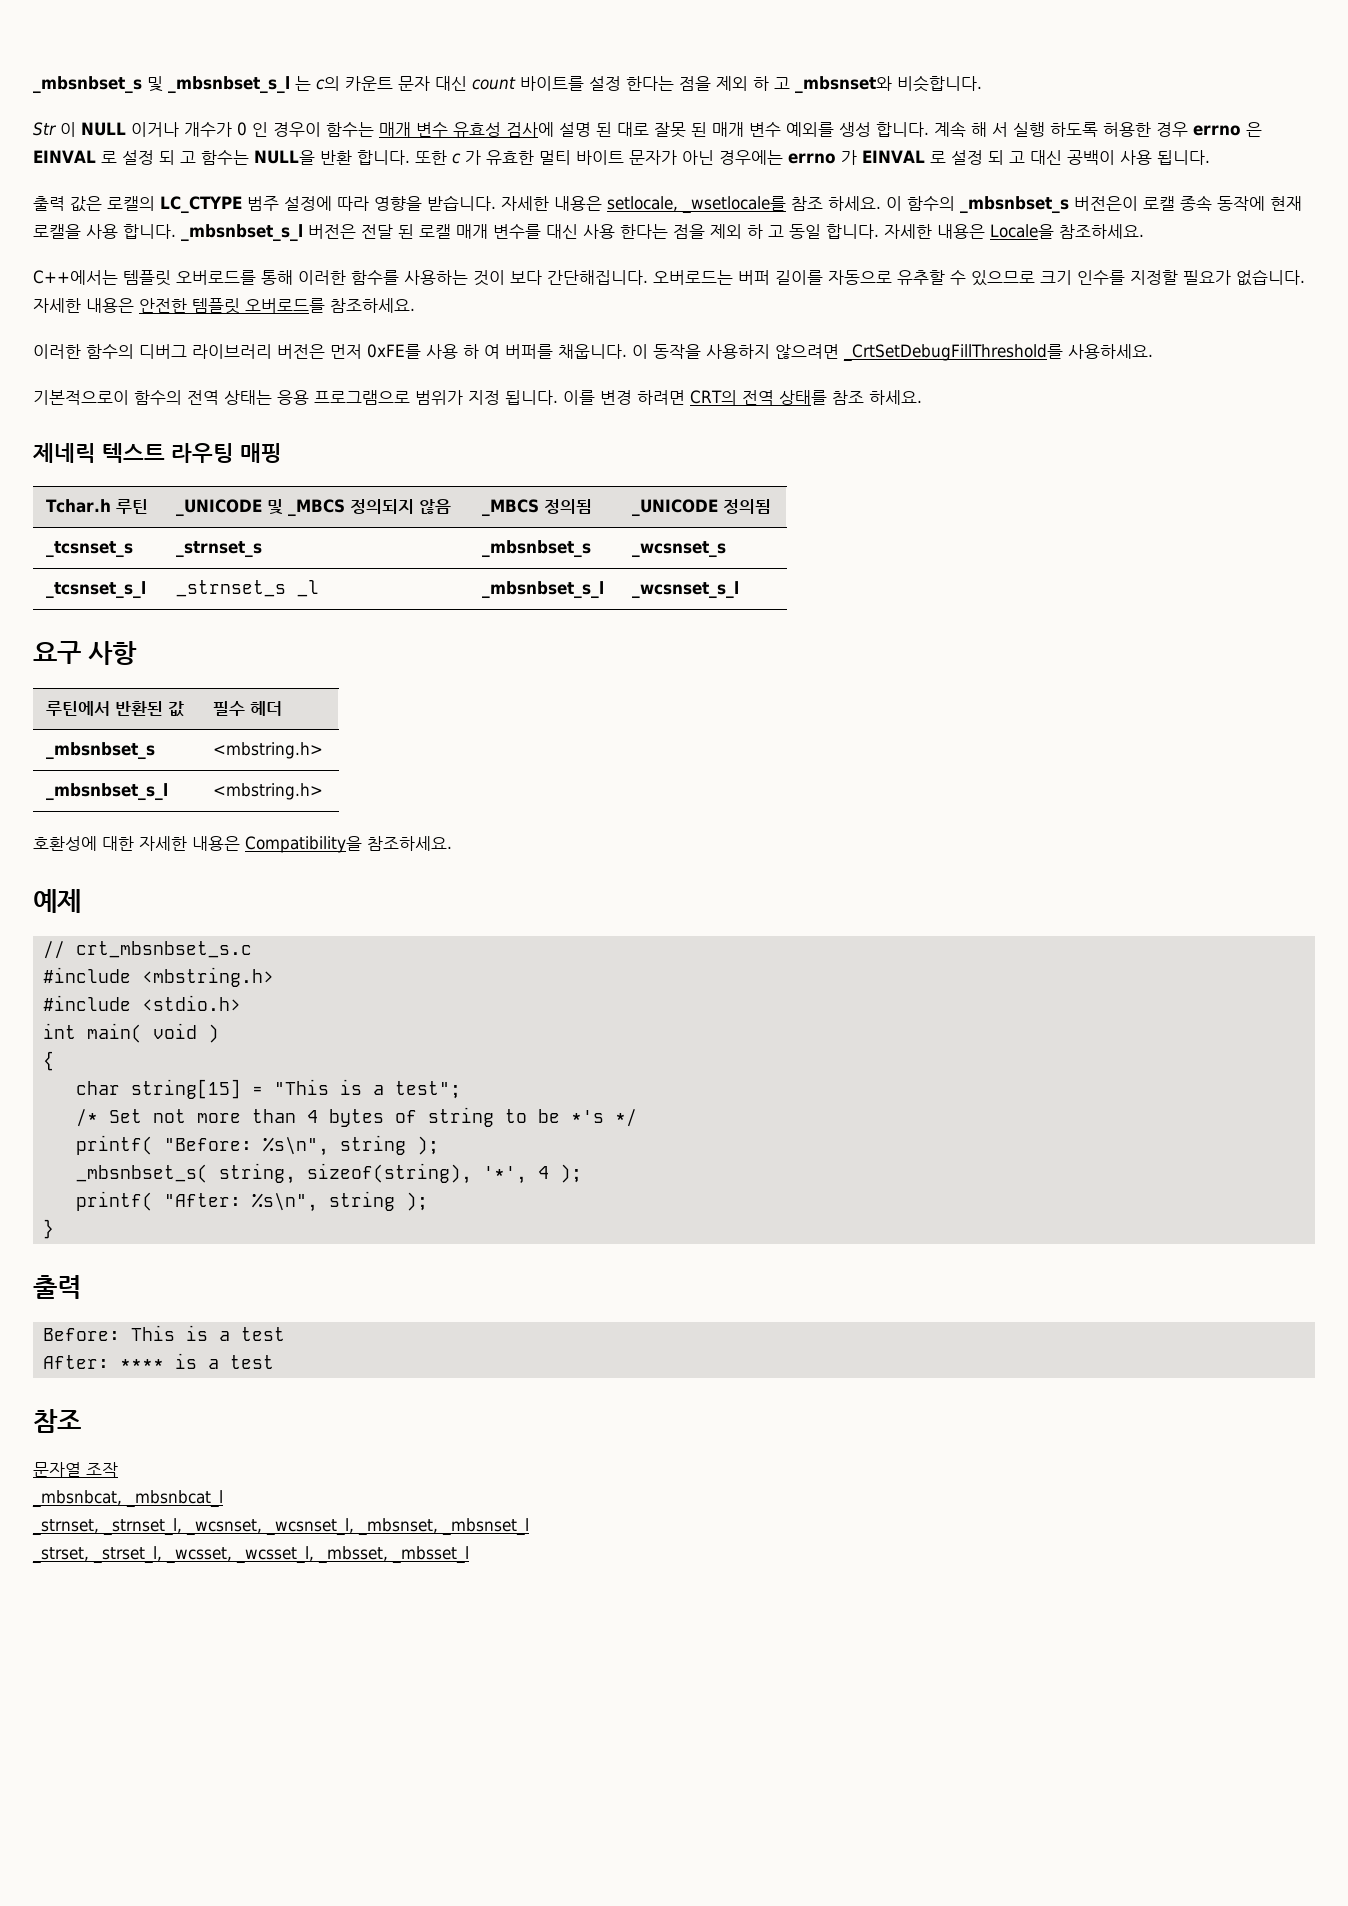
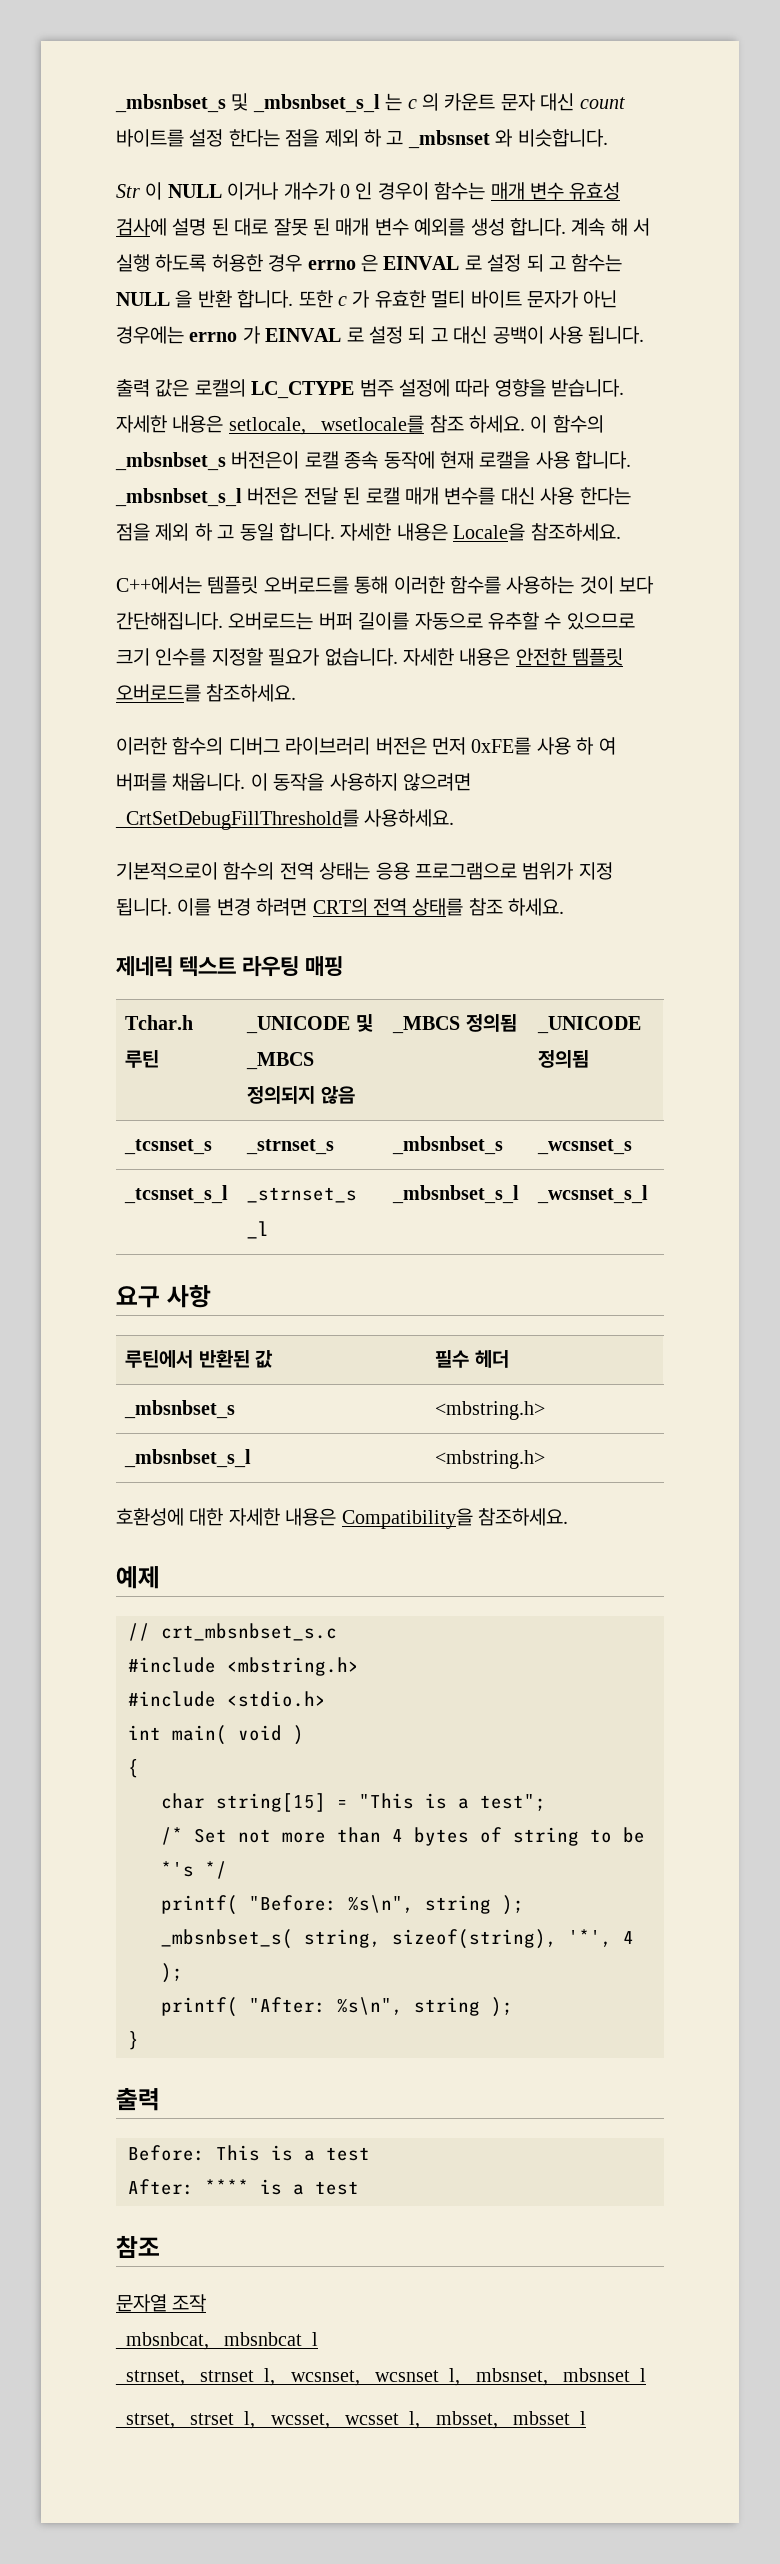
[316,76,340,91] c의 -> [407,93,439,111] c 의
[795,76,892,94] _mbsnset와 -> [407,129,513,149] _mbsnset 와
[253,150,315,165] NULL을 -> [116,290,193,308] NULL 을

